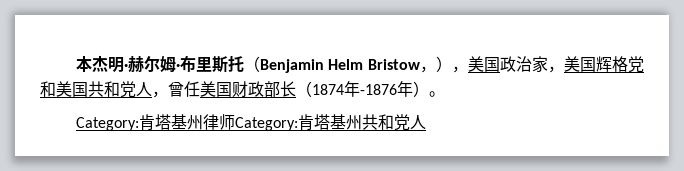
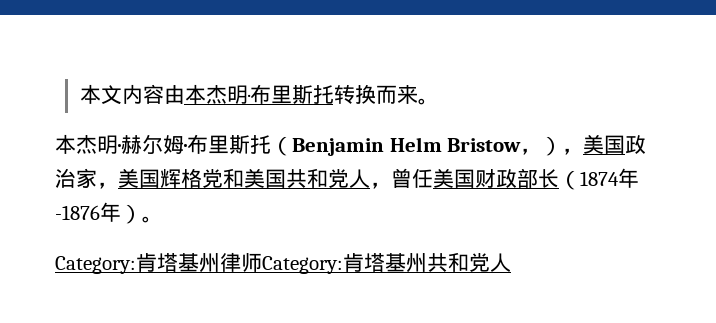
[75,56,92,72] 本 -> [79,84,439,105] [55,134,76,154] 本文内容由本杰明·布里斯托转换而来。 // 本

